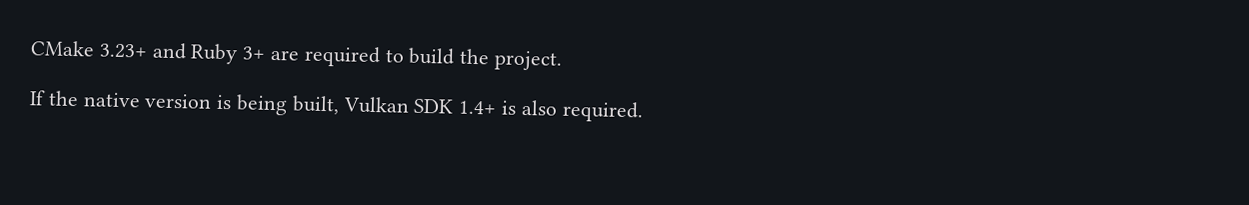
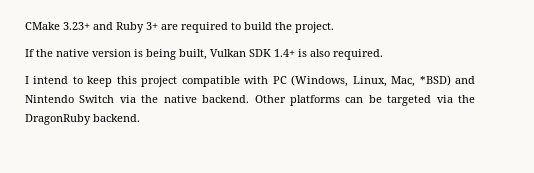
(644, 111) none -> [25,75,475,87] [25,95,476,106] [25,114,140,125] // I intend to keep this project compatible with PC (Windows, Linux, Mac, *BSD) and Nintendo Switch via the native backend. Other platforms can be targeted via the DragonRuby backend.

